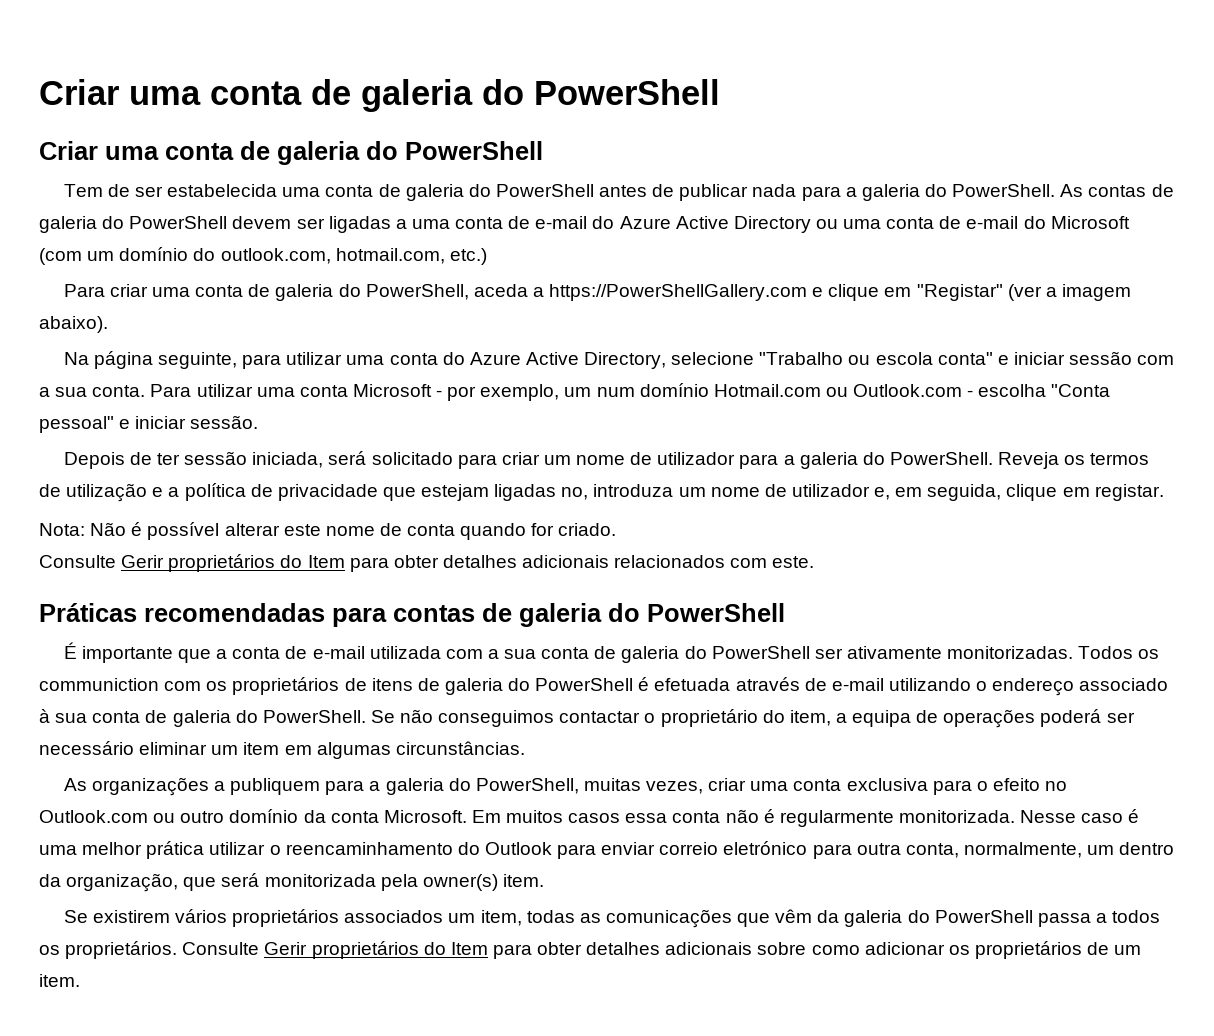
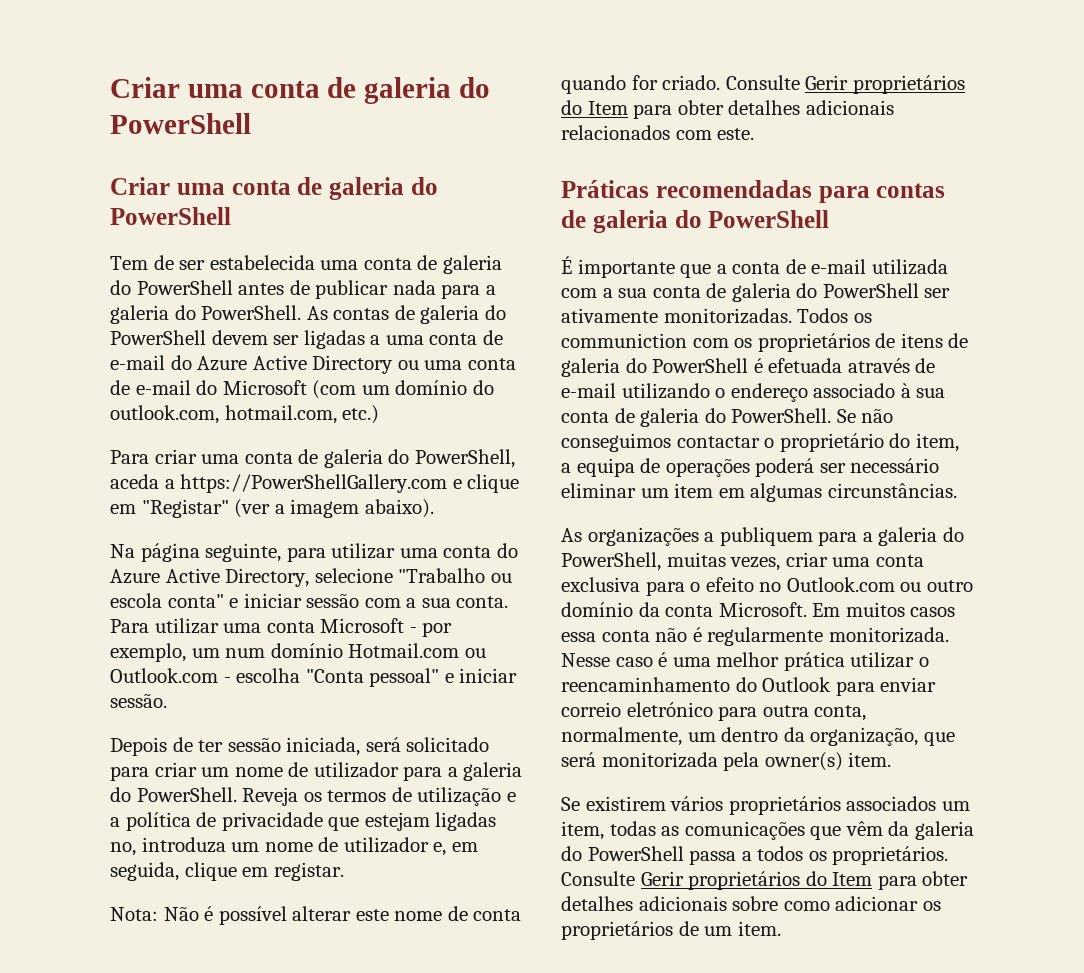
(617, 529) // -> (721, 82) none

